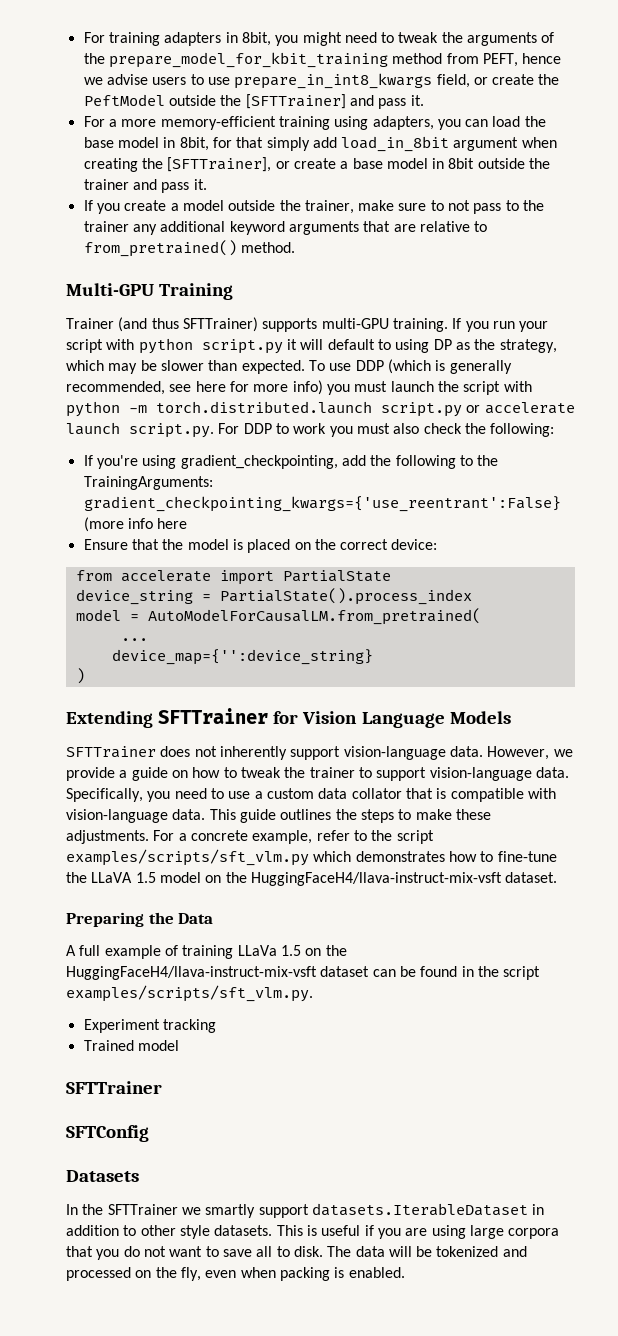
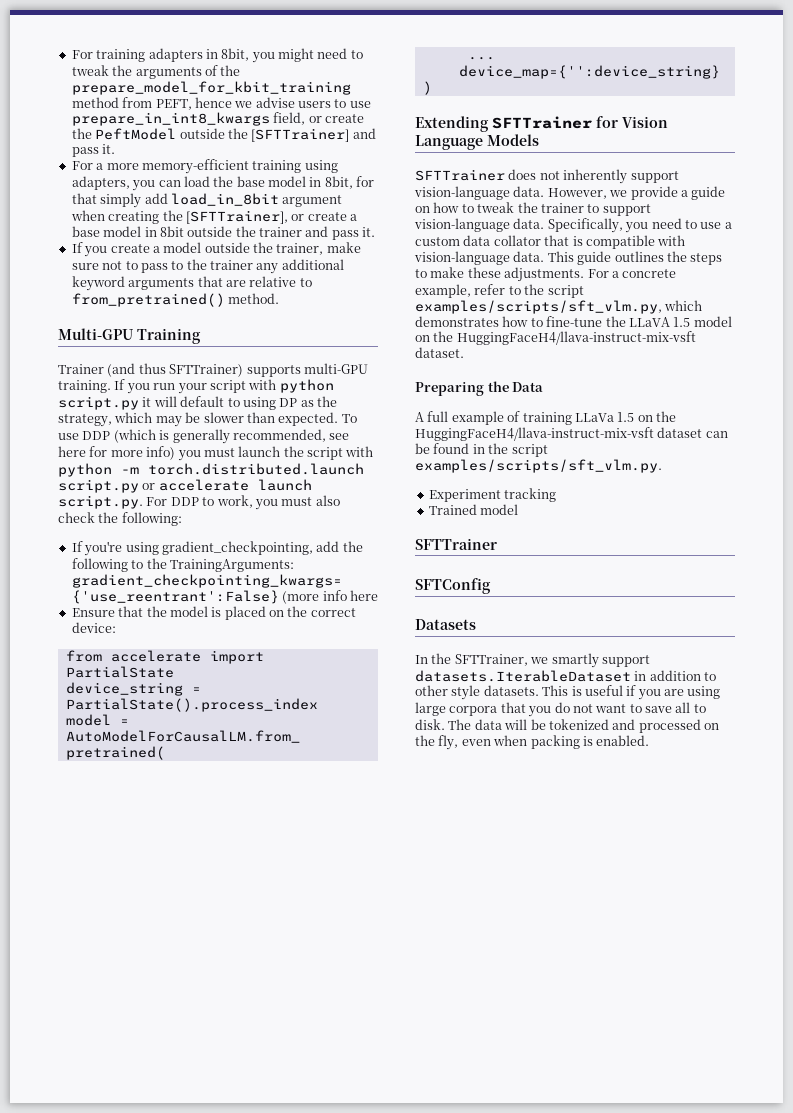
[430,200,471,211] to not -> [102,261,138,270] not to
[293,423,327,434] work -> [216,495,253,508] work,
[66,849,309,866] examples/scripts/sft_vlm.py -> [415,300,662,314] examples/scripts/sft_vlm.py,
[107,1204,178,1215] SFTTrainer -> [454,654,528,666] SFTTrainer,

